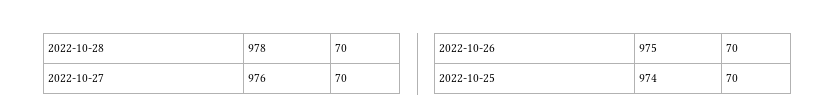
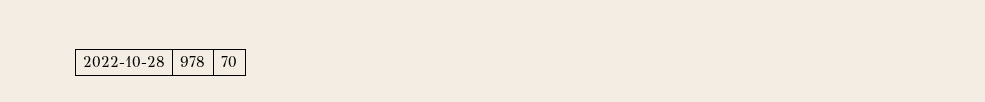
[48,73,105,83] [248,73,267,82] [335,73,348,82] [439,44,496,53] [639,43,658,52] [726,43,739,52] [439,73,496,83] [639,73,658,82] [726,73,739,82] // 2022-10-27 | 976 | 70 // 2022-10-26 | 975 | 70 // 2022-10-25 | 974 | 70 -> (237, 62) none

